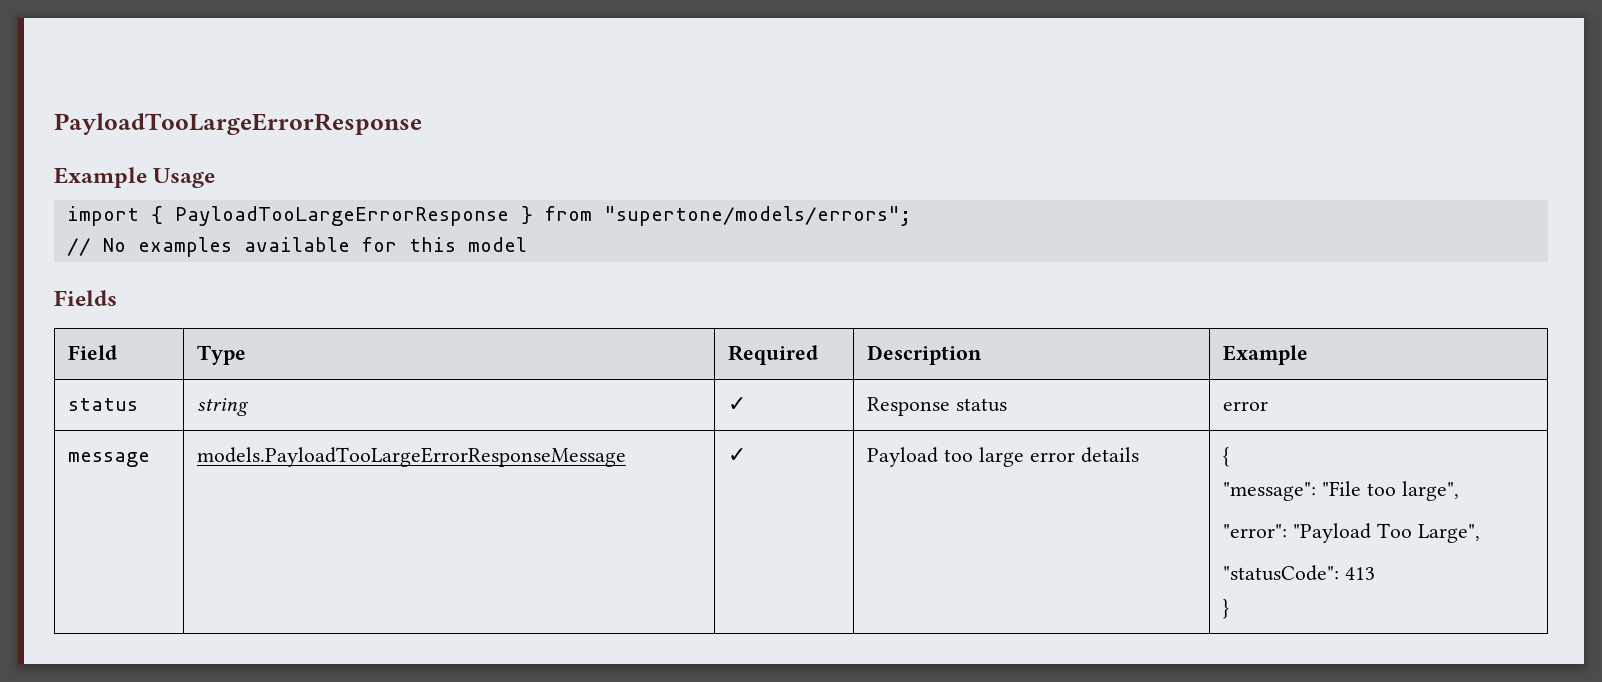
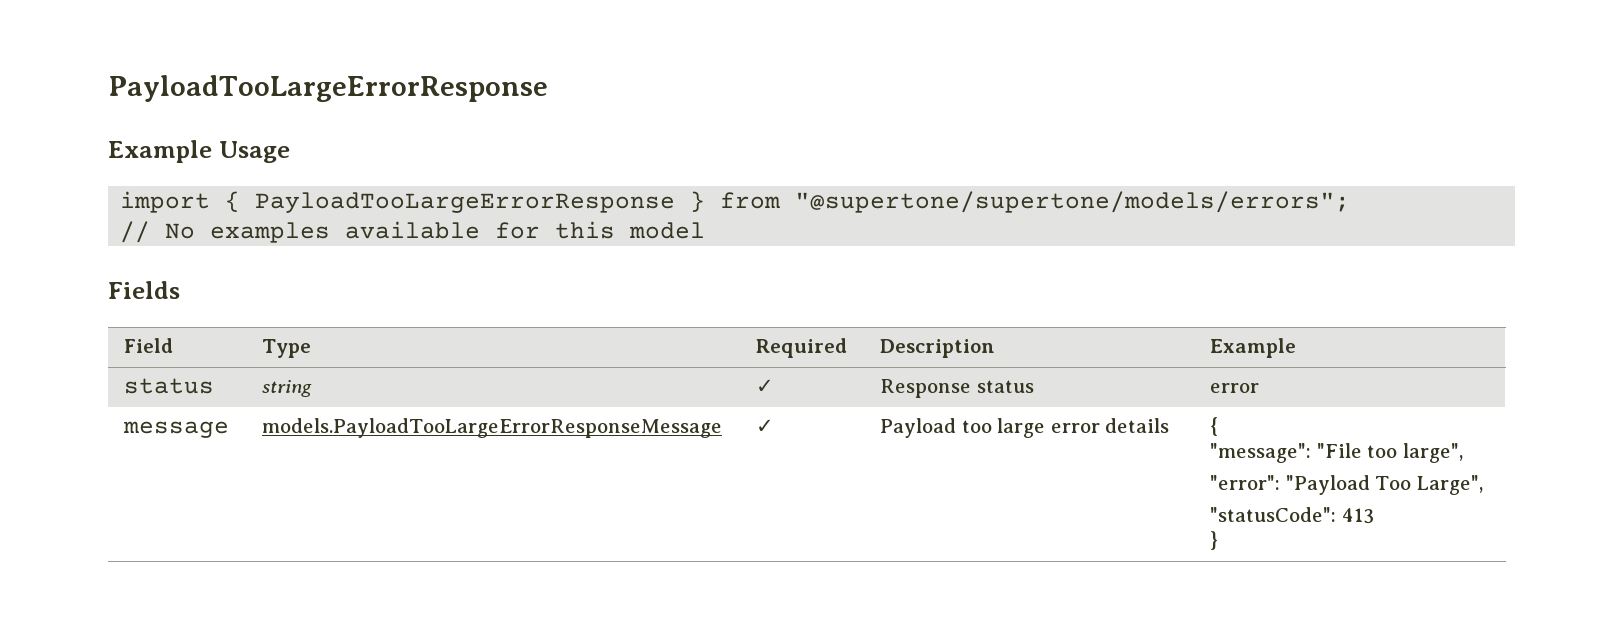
[603,206,911,226] "supertone/models/errors"; -> [795,191,1351,213] "@supertone/supertone/models/errors";

